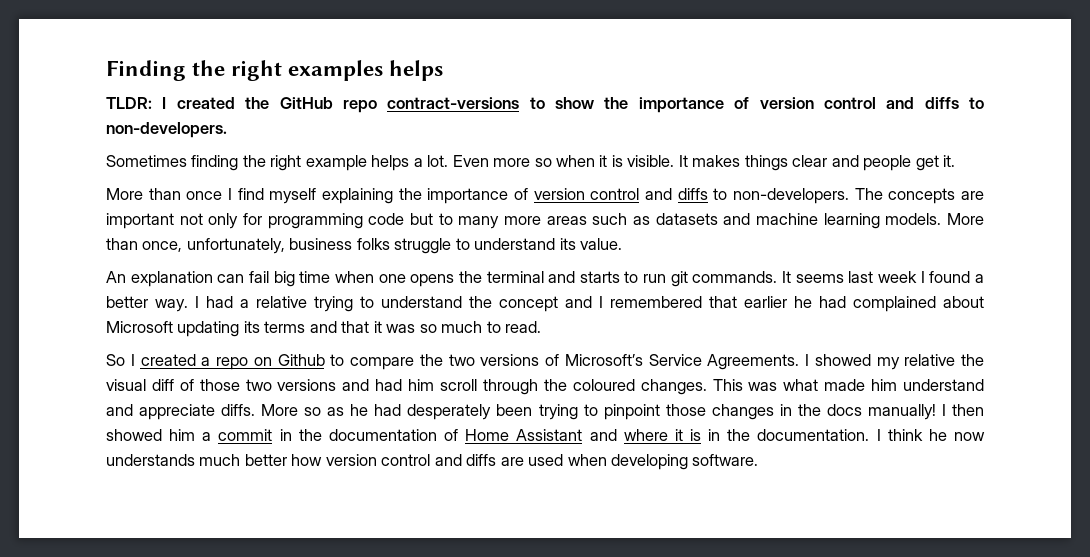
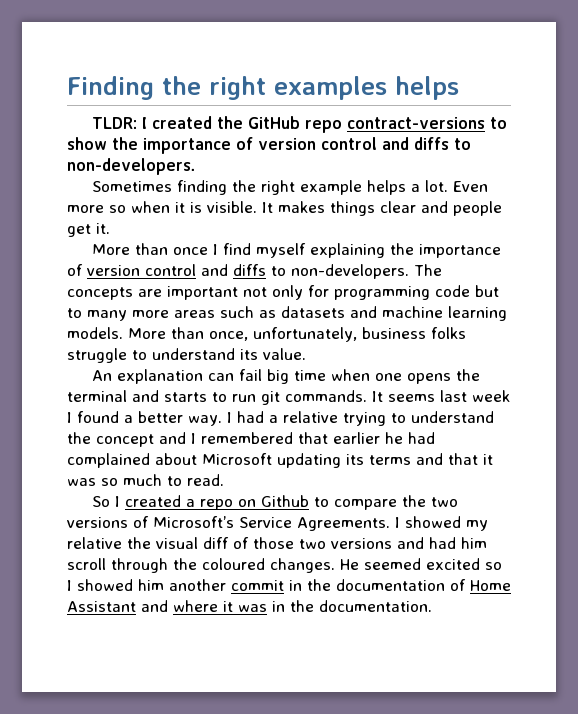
[712,379,985,391] [106,404,984,420] This was what made him understand and appreciate diffs. More so as he had desperately been trying to pinpoint those changes in the docs manually! I then -> [340,558,502,570] [67,580,72,591] He seemed excited so I
[202,432,212,441] a -> [169,579,226,591] another
[689,429,701,441] is -> [238,604,267,612] was
[876,429,985,441] [106,454,759,470] I think he now understands much better how version control and diffs are used when developing software. -> (432, 606) none

